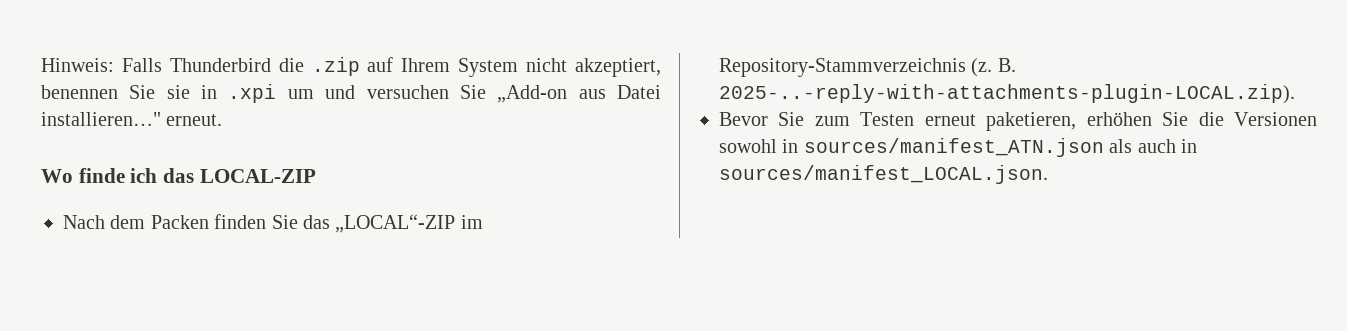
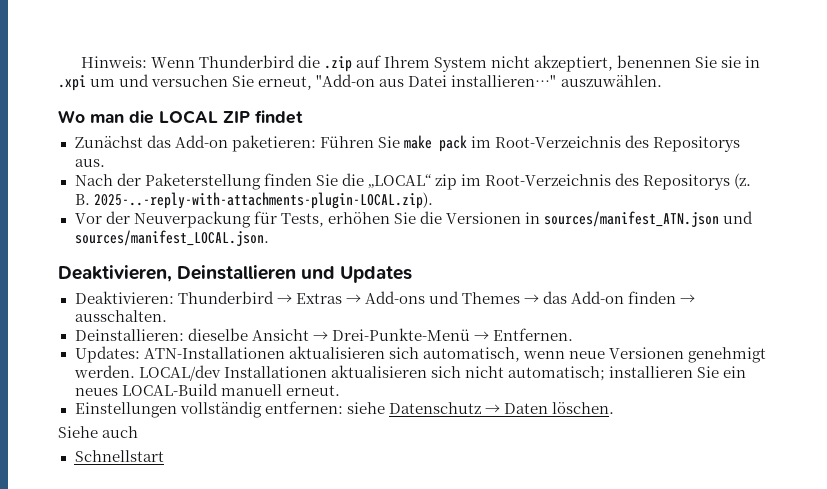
[121,58,162,72] Falls -> [150,57,195,68] Wenn
[497,85,568,103] „Add‑on -> [258,74,376,90] erneut, "Add‑on
[166,114,223,126] erneut. -> [560,75,662,87] auszuwählen.
[78,168,316,183] [63,214,483,233] [719,58,1016,77] [719,84,1295,104] [719,112,1077,131] finde ich das LOCAL-ZIP // Nach dem Packen finden Sie das „LOCAL“-ZIP im Repository-Stammverzeichnis (z. B. 2025-..-reply-with-attachments-plugin-LOCAL.zip). // Bevor Sie zum Testen erneut paketieren, -> [90,110,303,124] [74,135,740,152] [74,159,105,167] [74,173,752,190] [74,192,433,209] [74,211,324,228] man die LOCAL ZIP findet // Zunächst das Add-on paketieren: Führen Sie make pack im Root-Verzeichnis des Repositorys aus. // Nach der Paketerstellung finden Sie die „LOCAL“ zip im Root-Verzeichnis des Repositorys (z. B. 2025-..-reply-with-attachments-plugin-LOCAL.zip). // Vor der Neuverpackung für Tests,
[719,139,777,153] sowohl -> (521, 218) none
[1109,139,1133,153] als -> [723,211,754,224] [74,230,269,246] [58,265,413,283] [74,291,696,304] [74,310,167,322] [74,328,573,341] [74,346,766,363] [73,365,746,381] [74,383,340,396] [74,401,614,418] [58,426,98,438] und sources/manifest_LOCAL.json. // Deaktivieren, Deinstallieren und Updates // Deaktivieren: Thunderbird → Extras → Add‑ons und Themes → das Add‑on finden → ausschalten. // Deinstallieren: dieselbe Ansicht → Drei‑Punkte-Menü → Entfernen. // Updates: ATN-Installationen aktualisieren sich automatisch, wenn neue Versionen genehmigt werden. LOCAL/dev Installationen aktualisieren sich nicht automatisch; installieren Sie ein neues LOCAL-Build manuell erneut. // Einstellungen vollständig entfernen: siehe Datenschutz → Daten löschen. // Siehe
[1181,139,1197,153] [719,165,1048,184] in sources/manifest_LOCAL.json. -> [74,450,164,462] // Schnellstart

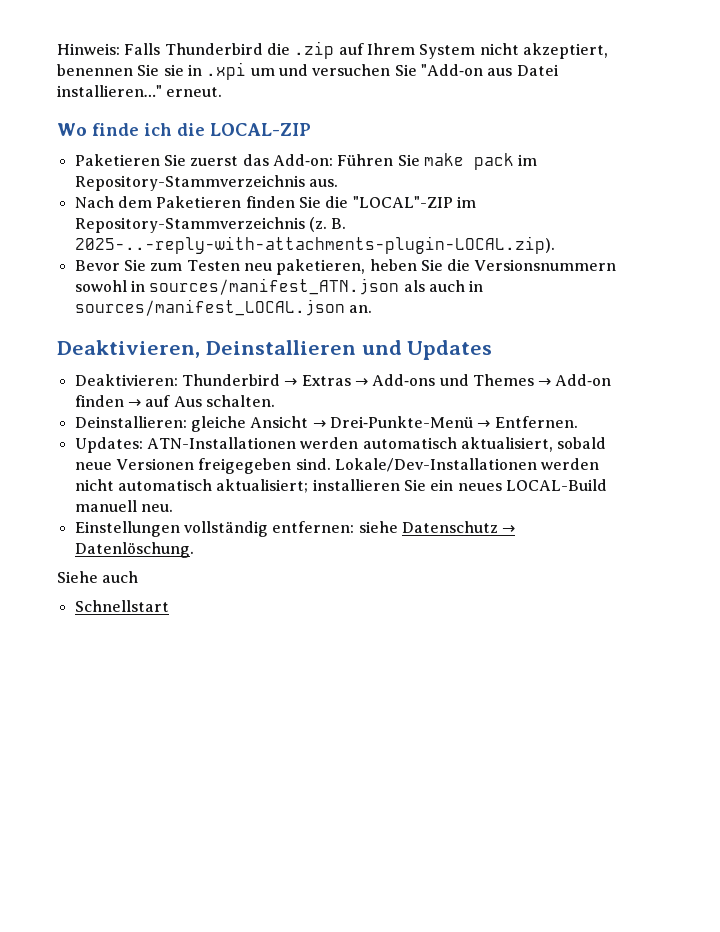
[150,57,195,68] Wenn -> [124,43,161,55] Falls
[258,76,313,90] erneut, -> (417, 70) none
[560,75,662,87] auszuwählen. -> [166,87,223,97] erneut.
[90,110,303,124] [74,135,316,152] man die LOCAL ZIP findet // Zunächst das Add-on paketieren: -> [91,123,311,136] [74,154,333,166] finde ich die LOCAL-ZIP // Paketieren Sie zuerst das Add‑on:
[494,135,740,152] Root-Verzeichnis des Repositorys -> [74,175,305,191] Repository-Stammverzeichnis
[116,173,261,190] der Paketerstellung -> [117,196,242,208] dem Paketieren
[367,173,752,190] [74,192,433,209] [74,211,754,228] [74,230,269,246] „LOCAL“ zip im Root-Verzeichnis des Repositorys (z. B. 2025-..-reply-with-attachments-plugin-LOCAL.zip). // Vor der Neuverpackung für Tests, erhöhen Sie die Versionen in sources/manifest_ATN.json und sources/manifest_LOCAL.json. -> [352,196,476,208] [74,217,347,233] [74,236,555,254] [74,259,617,275] [74,278,484,295] [74,299,372,316] "LOCAL"-ZIP im Repository-Stammverzeichnis (z. B. 2025-..-reply-with-attachments-plugin-LOCAL.zip). // Bevor Sie zum Testen neu paketieren, heben Sie die Versionsnummern sowohl in sources/manifest_ATN.json als auch in sources/manifest_LOCAL.json an.
[542,291,567,304] das -> (552, 382) none
[74,310,167,322] ausschalten. -> [145,395,275,407] auf Aus schalten.
[187,328,248,341] dieselbe -> [190,416,246,432] gleiche
[288,346,766,363] [73,365,605,381] aktualisieren sich automatisch, wenn neue Versionen genehmigt werden. LOCAL/dev Installationen aktualisieren sich nicht automatisch; -> [300,437,607,452] [74,458,600,474] [74,479,309,493] werden automatisch aktualisiert, sobald neue Versionen freigegeben sind. Lokale/Dev-Installationen werden nicht automatisch aktualisiert;
[285,385,340,396] erneut. -> [140,504,173,512] neu.
[503,402,614,414] Daten löschen. -> [74,542,194,558] Datenlöschung.

